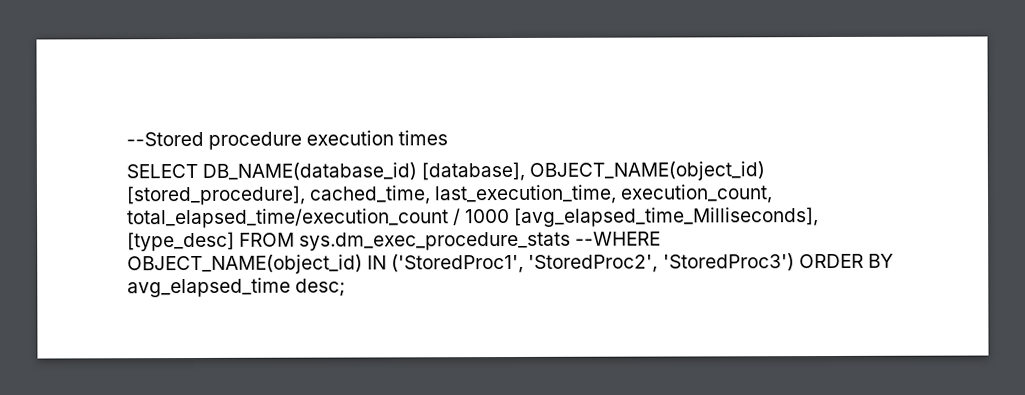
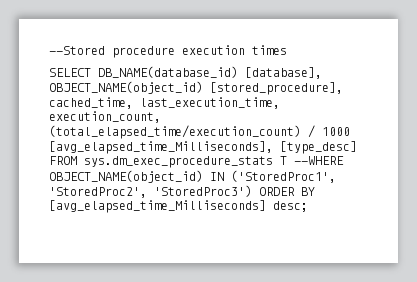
[127,208,449,229] total_elapsed_time/execution_count -> [49,125,301,139] (total_elapsed_time/execution_count)
(572, 241) none -> [280,156,287,165] T
[127,277,291,298] avg_elapsed_time -> [49,200,266,213] [avg_elapsed_time_Milliseconds]

